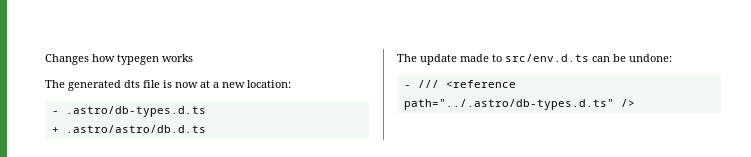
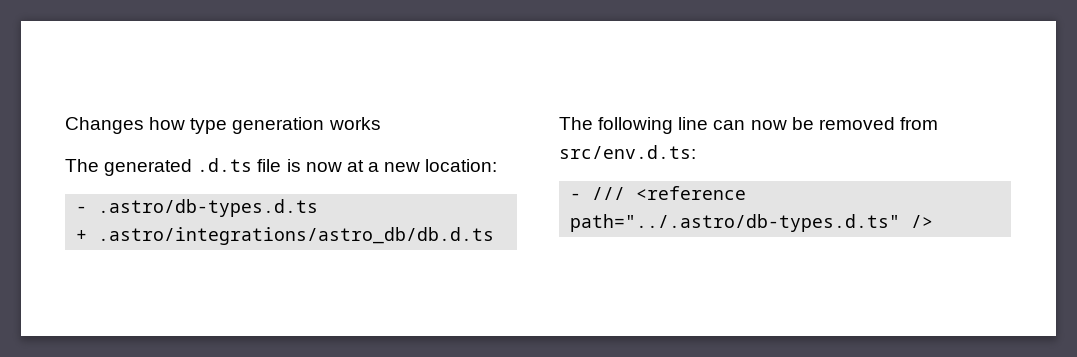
[117,54,159,65] typegen -> [190,117,325,134] type generation
[124,80,140,88] dts -> [197,158,253,172] .d.ts
[65,125,206,133] [397,54,672,65] .astro/astro/db.d.ts // The update made to src/env.d.ts can be undone: -> [98,227,495,245] [559,117,938,134] [559,145,696,159] .astro/integrations/astro_db/db.d.ts // The following line can now be removed from src/env.d.ts:

